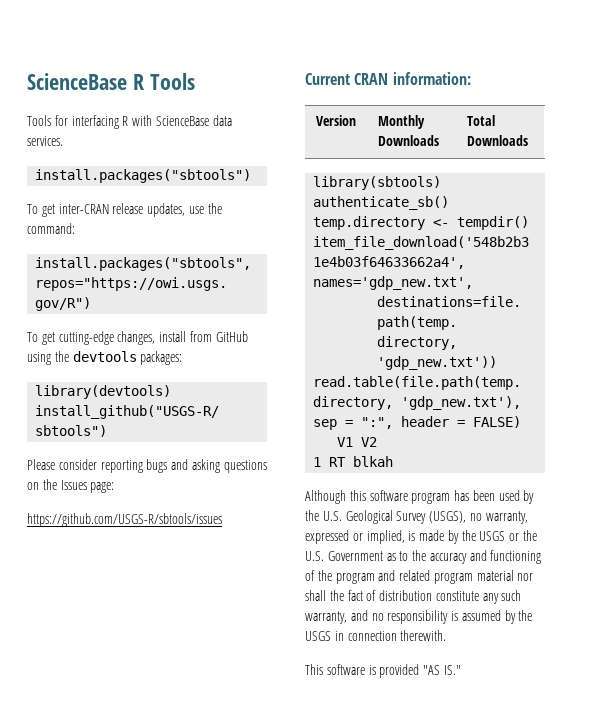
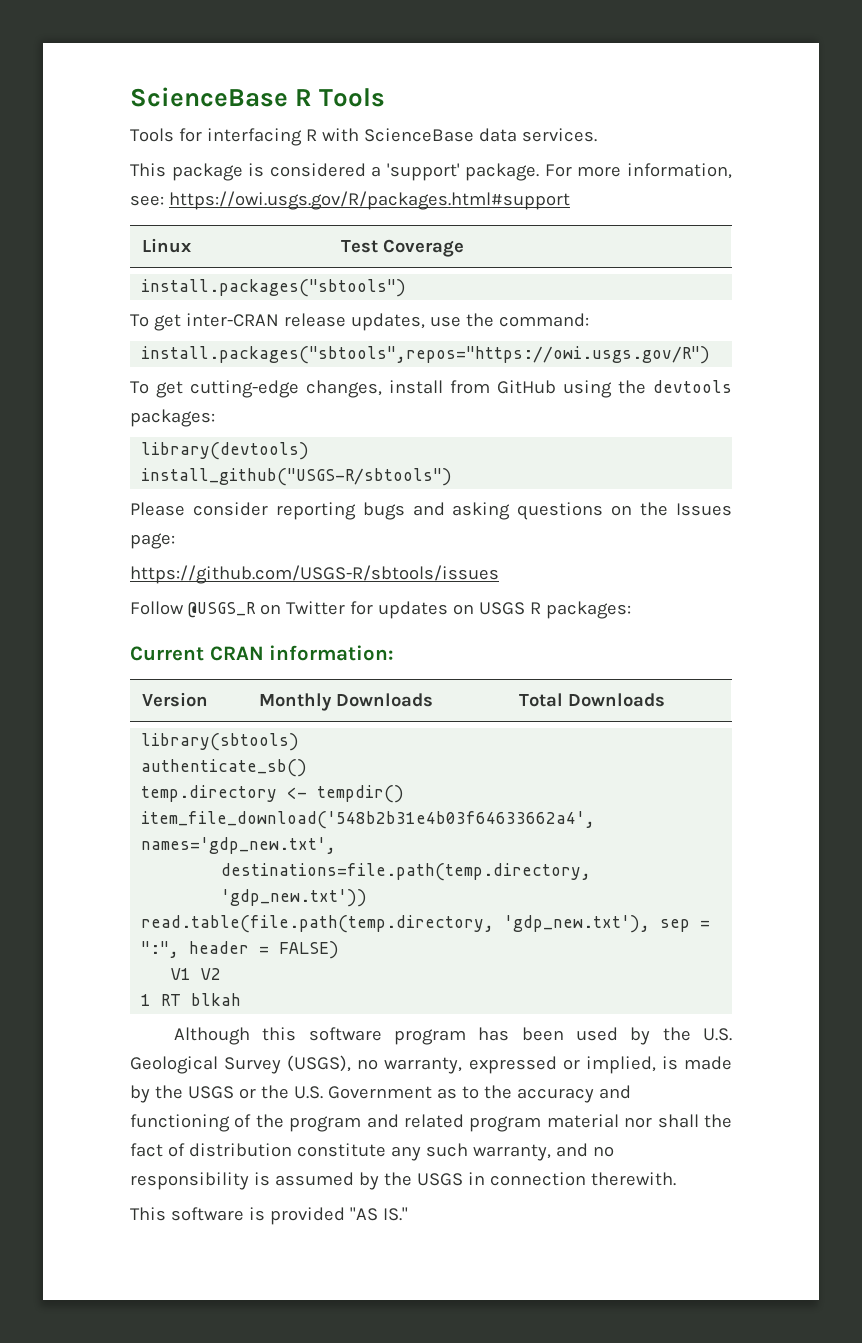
(63, 141) none -> [130,163,732,181] [130,191,570,210] [142,238,192,253] [341,239,465,257] // This package is considered a 'support' package. For more information, see: https://owi.usgs.gov/R/packages.html#support // Linux | Test Coverage
(222, 520) none -> [130,601,631,619] // Follow @USGS_R on Twitter for updates on USGS R packages:

